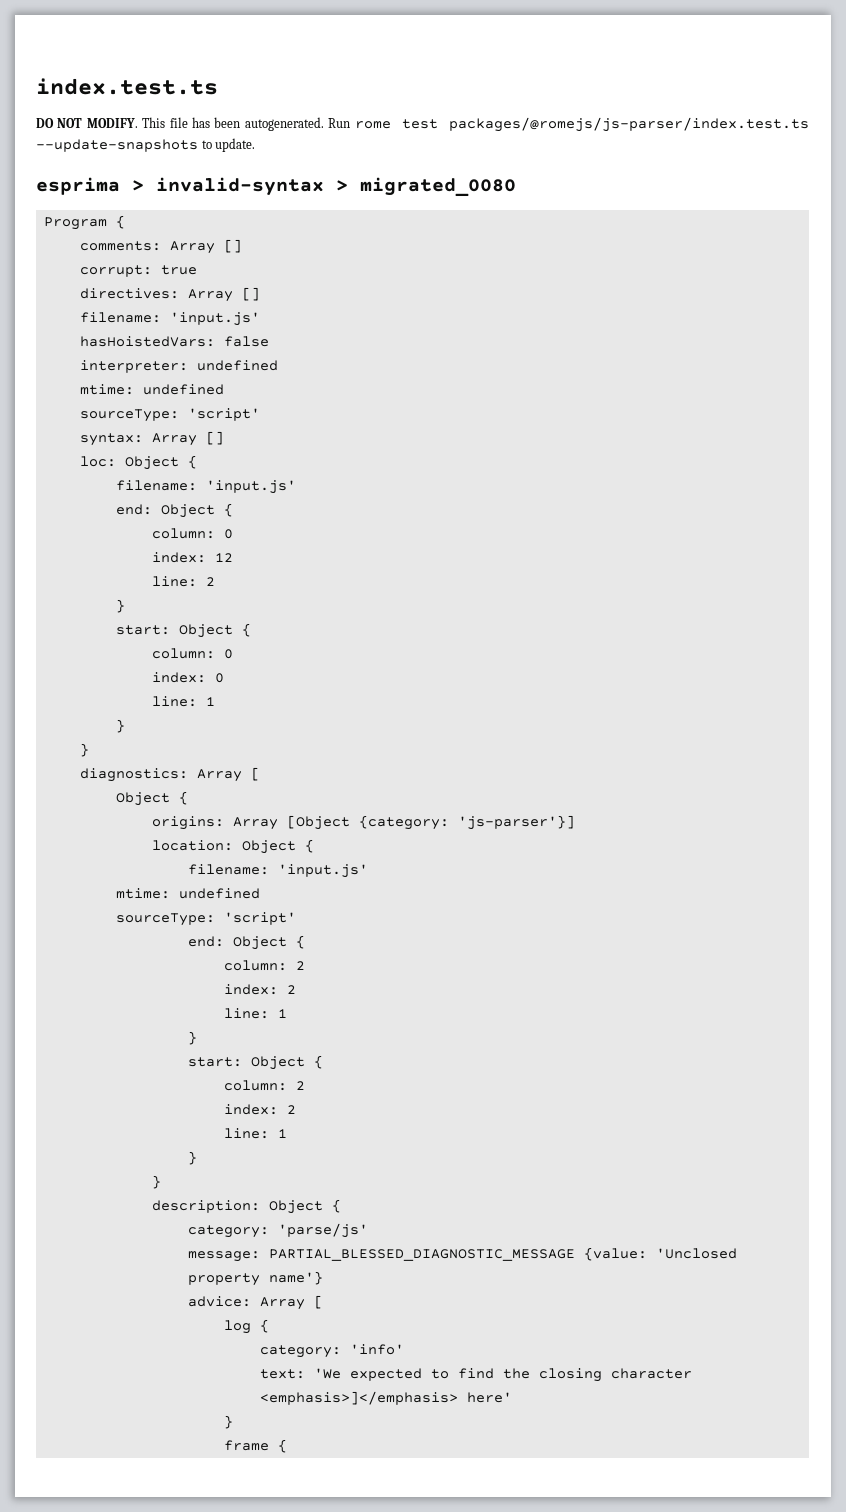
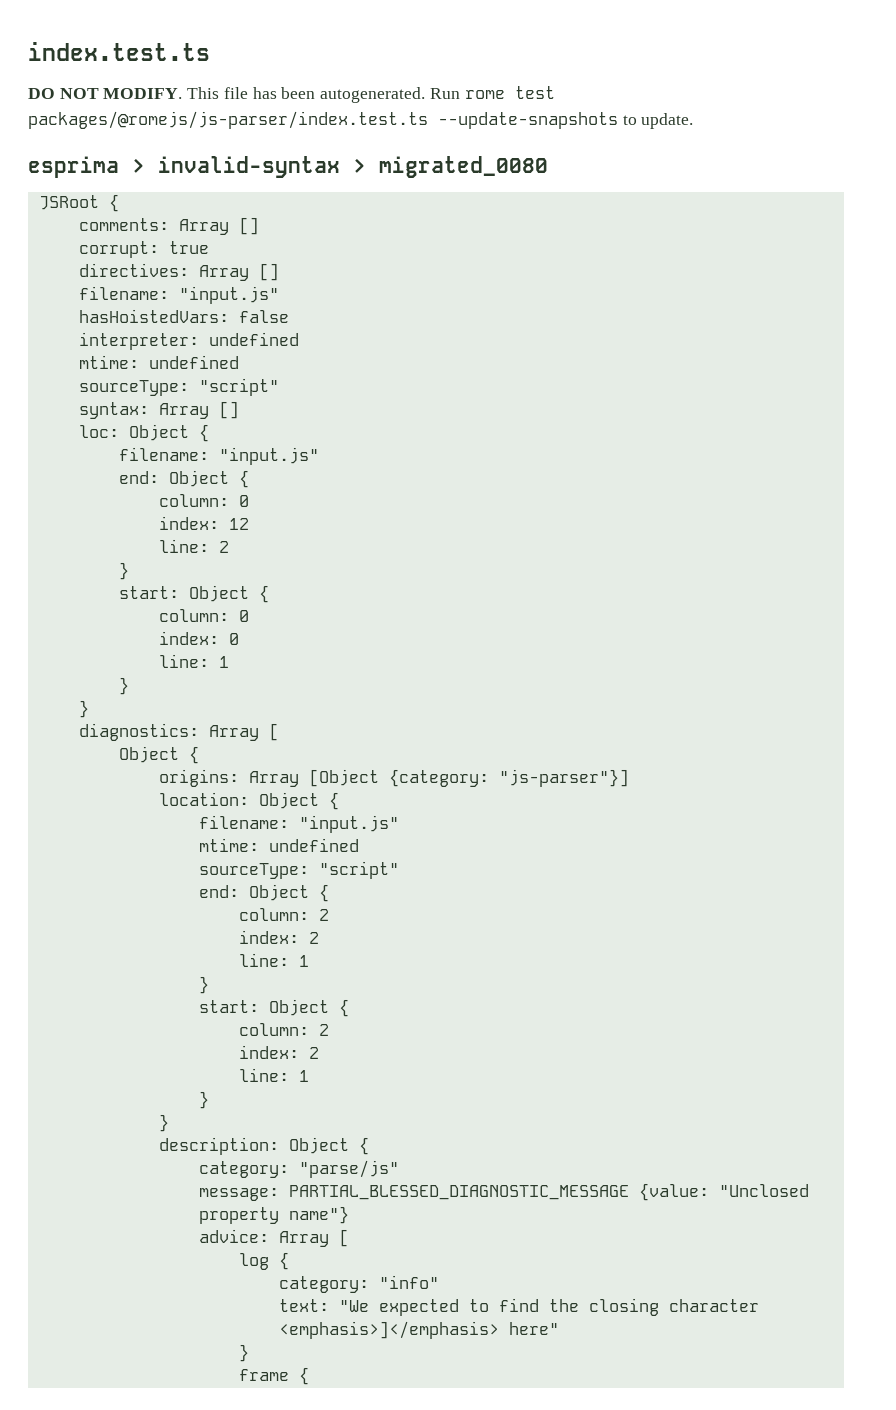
[43,217,107,230] Program -> [38,195,99,210] JSRoot
[169,312,260,326] 'input.js' -> [178,286,279,304] "input.js"
[187,408,260,421] 'script' -> [198,378,279,396] "script"
[205,480,296,494] 'input.js' -> [218,447,319,465] "input.js"
[457,815,575,830] 'js-parser'}] -> [498,769,629,787] "js-parser"}]
[277,864,368,878] [115,888,260,899] [115,912,296,926] 'input.js' // mtime: undefined // sourceType: 'script' -> [298,815,399,833] [198,838,359,852] [198,861,399,879] "input.js" // mtime: undefined // sourceType: "script"
[277,1223,368,1238] 'parse/js' -> [298,1160,399,1178] "parse/js"
[655,1248,737,1259] [187,1271,323,1286] 'Unclosed property name'} -> [718,1184,809,1197] [198,1206,349,1224] "Unclosed property name"}
[349,1344,404,1355] 'info' -> [378,1275,439,1289] "info"
[313,1368,341,1379] 'We -> [338,1300,369,1312] "We
[466,1392,512,1403] here' -> [508,1322,559,1335] here"

